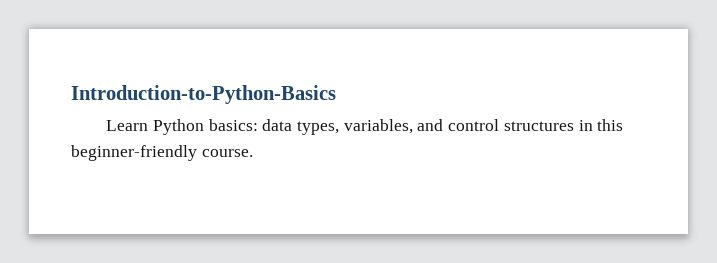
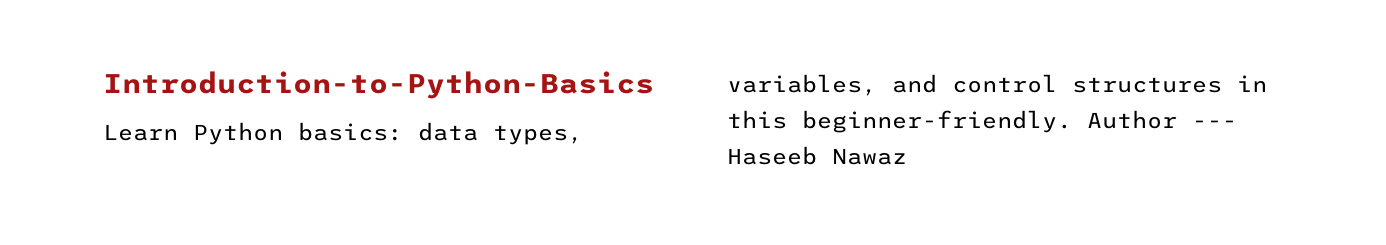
[71,145,253,161] beginner-friendly course. -> [802,110,1237,133] [727,146,907,165] beginner-friendly. Author --- Haseeb Nawaz

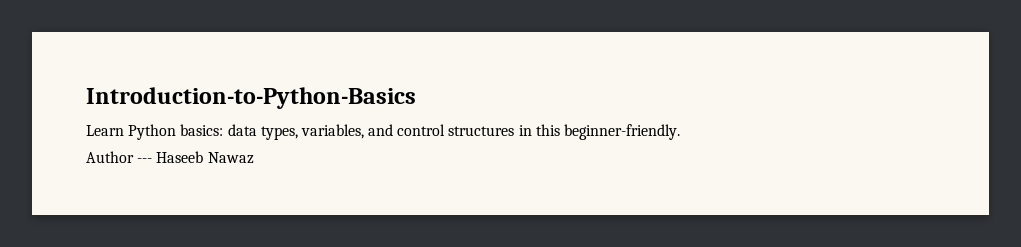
(1072, 121) none -> (681, 132) //

